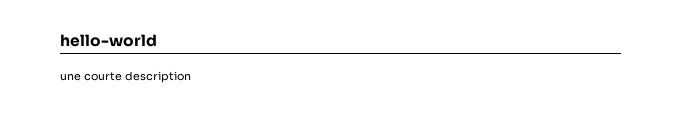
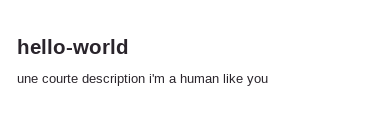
(191, 77) none -> [149,74,268,86] i'm a human like you

